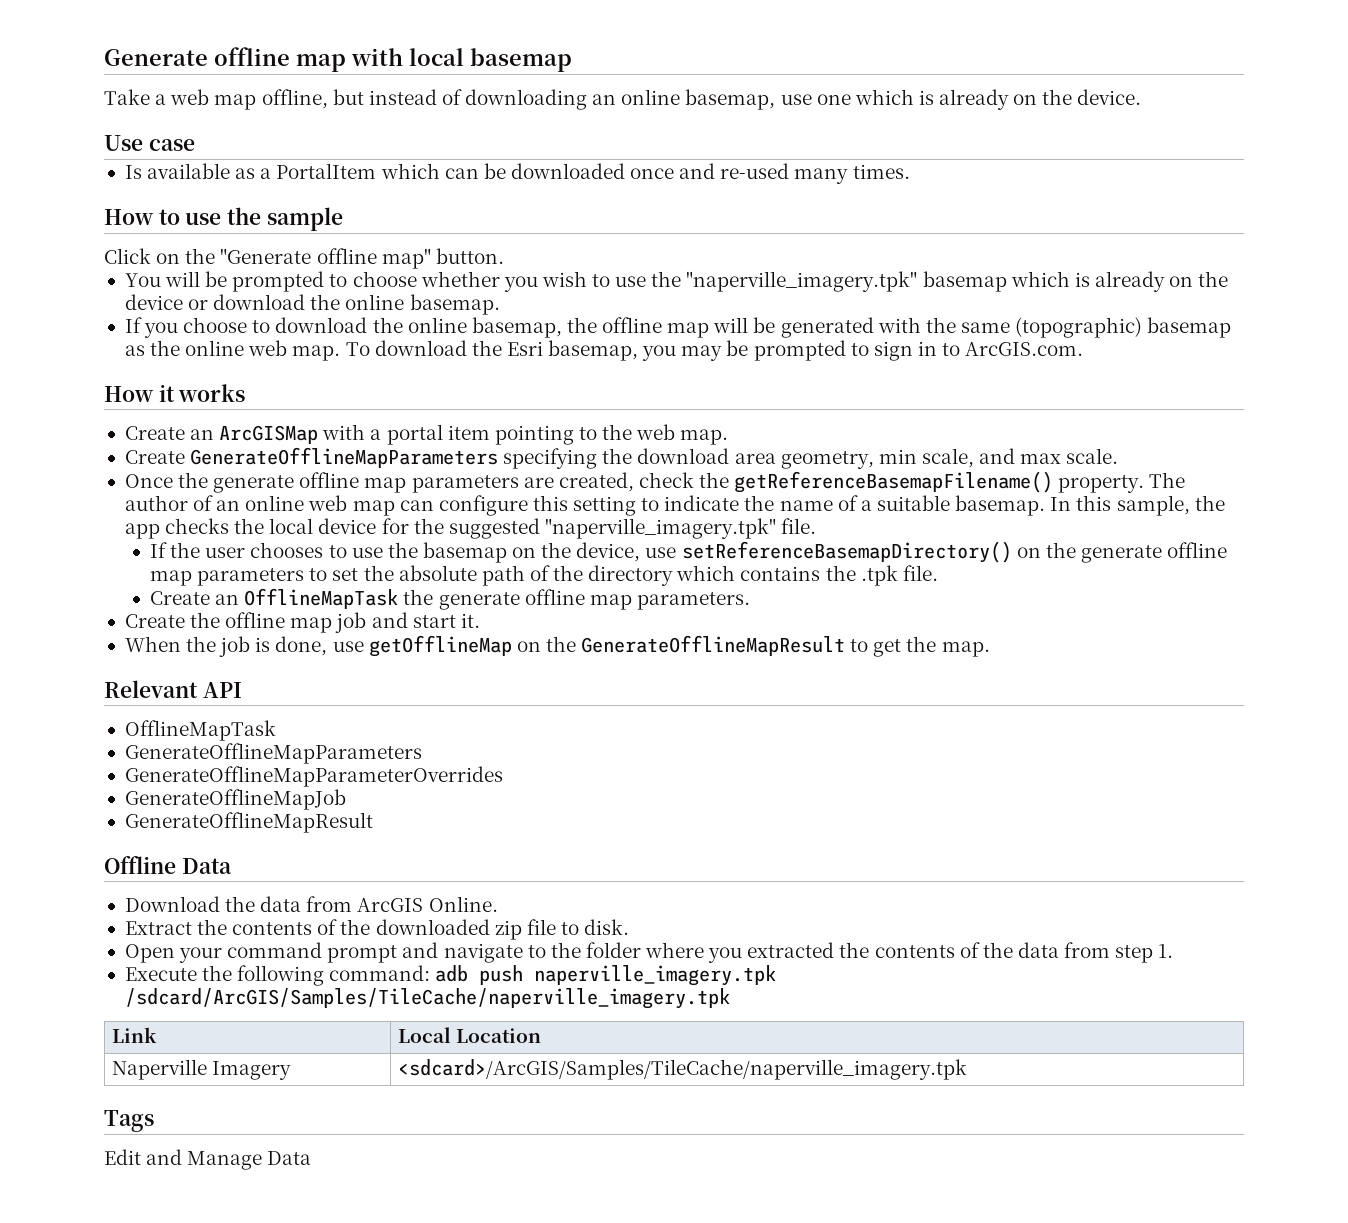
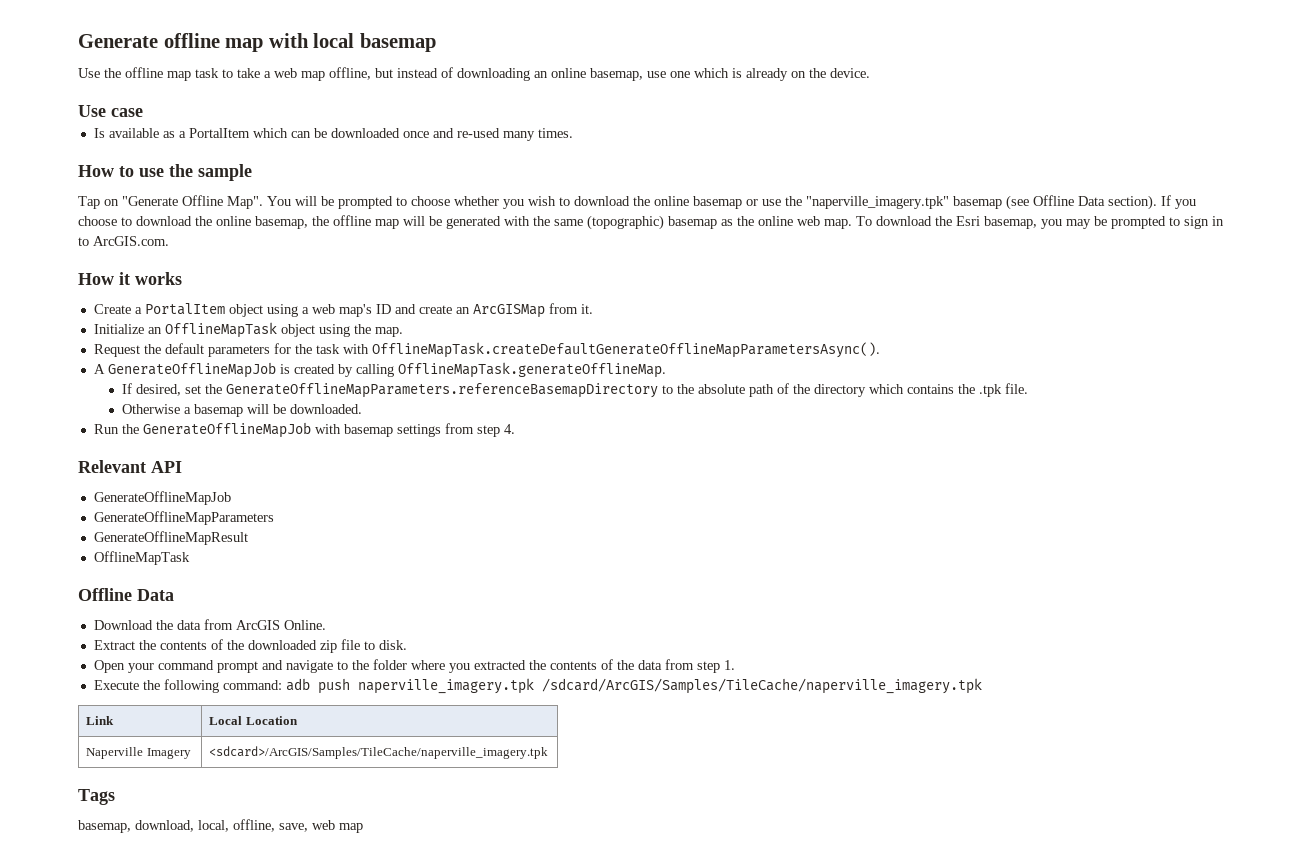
[104,89,150,105] Take -> [78,67,260,81] Use the offline map task to take
[104,248,504,269] Click on the "Generate offline map" button. // -> [78,195,263,209] Tap on "Generate Offline Map".
[615,271,1229,292] [124,294,500,315] use the "naperville_imagery.tpk" basemap which is already on the device or download the online basemap. // -> [574,195,1157,210] download the online basemap or use the "naperville_imagery.tpk" basemap (see Offline Data section).
[190,424,729,445] [124,447,1119,469] [124,471,1186,493] [124,495,1225,516] [124,518,817,539] [149,541,1228,563] [149,568,359,586] an ArcGISMap with a portal item pointing to the web map. // Create GenerateOfflineMapParameters specifying the download area geometry, min scale, and max scale. // Once the generate offline map parameters are created, check the getReferenceBasemapFilename() property. The author of an online web map can configure this setting to indicate the name of a suitable basemap. In this sample, the app checks the local device for the suggested "naperville_imagery.tpk" file. // If the user chooses to use the basemap on the device, use setReferenceBasemapDirectory() on the generate offline map parameters to set -> [134,303,593,318] [93,322,403,338] [93,342,880,358] [93,362,666,378] [121,383,673,398] a PortalItem object using a web map's ID and create an ArcGISMap from it. // Initialize an OfflineMapTask object using the map. // Request the default parameters for the task with OfflineMapTask.createDefaultGenerateOfflineMapParametersAsync(). // A GenerateOfflineMapJob is created by calling OfflineMapTask.generateOfflineMap. // If desired, set the GenerateOfflineMapParameters.referenceBasemapDirectory to
[149,588,750,610] [124,612,480,633] [124,635,990,657] Create an OfflineMapTask the generate offline map parameters. // Create the offline map job and start it. // When the job is done, use getOfflineMap on the GenerateOfflineMapResult to get the map. -> [121,404,362,417] [93,422,515,438] Otherwise a basemap will be downloaded. // Run the GenerateOfflineMapJob with basemap settings from step 4.
[124,720,276,741] OfflineMapTask -> [93,491,231,505] GenerateOfflineMapJob
[124,766,503,787] [124,789,346,810] [124,812,373,833] GenerateOfflineMapParameterOverrides // GenerateOfflineMapJob // GenerateOfflineMapResult -> [93,531,248,545] [93,551,190,565] GenerateOfflineMapResult // OfflineMapTask
[104,1149,312,1170] Edit and Manage Data -> [78,819,363,833] basemap, download, local, offline, save, web map

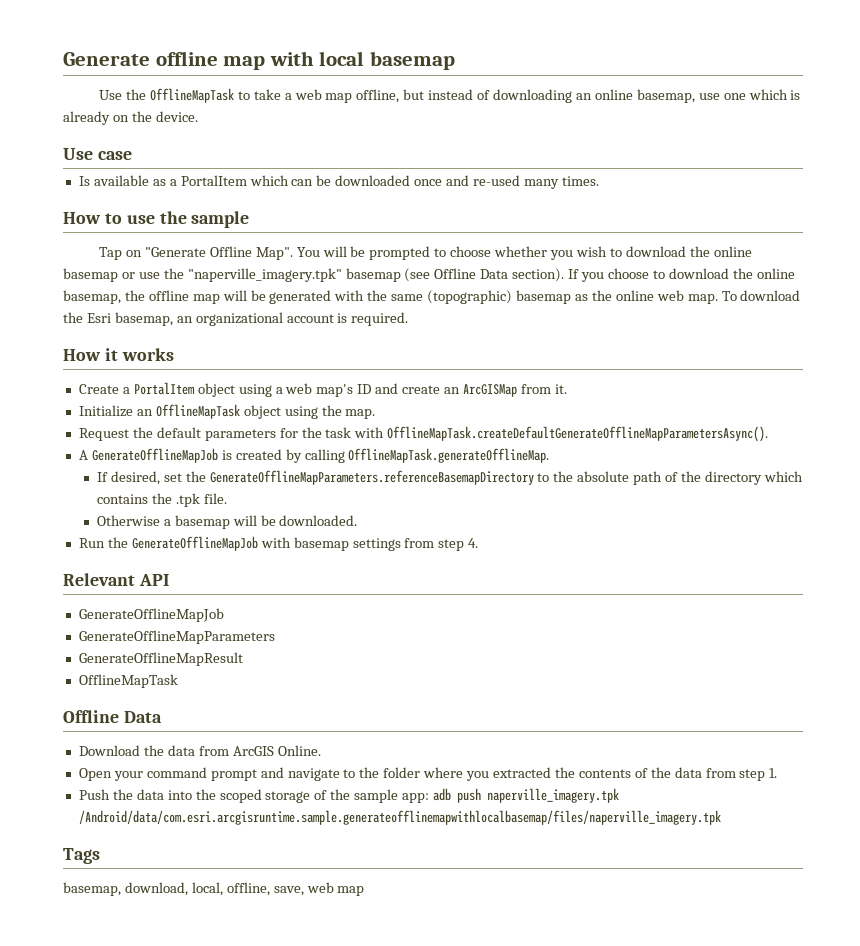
[125,67,219,81] offline map task -> [149,88,234,103] OfflineMapTask
[1041,216,1224,229] [78,236,169,246] you may be prompted to sign in to ArcGIS.com. -> [176,312,409,326] an organizational account is required.
[93,639,407,653] // Extract the contents of the downloaded zip file to disk. -> (321, 750) none
[93,678,982,694] [86,716,115,725] [209,716,298,725] [86,747,191,759] [209,746,549,759] Execute the following command: adb push naperville_imagery.tpk /sdcard/ArcGIS/Samples/TileCache/naperville_imagery.tpk // Link | Local Location // Naperville Imagery | <sdcard>/ArcGIS/Samples/TileCache/naperville_imagery.tpk -> [78,788,620,803] [78,810,721,825] Push the data into the scoped storage of the sample app: adb push naperville_imagery.tpk /Android/data/com.esri.arcgisruntime.sample.generateofflinemapwithlocalbasemap/files/naperville_imagery.tpk

